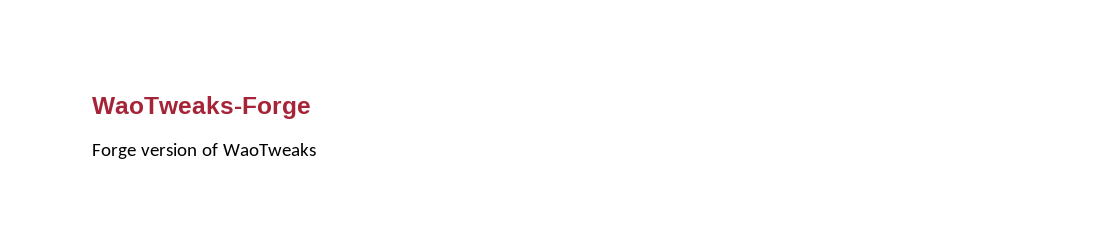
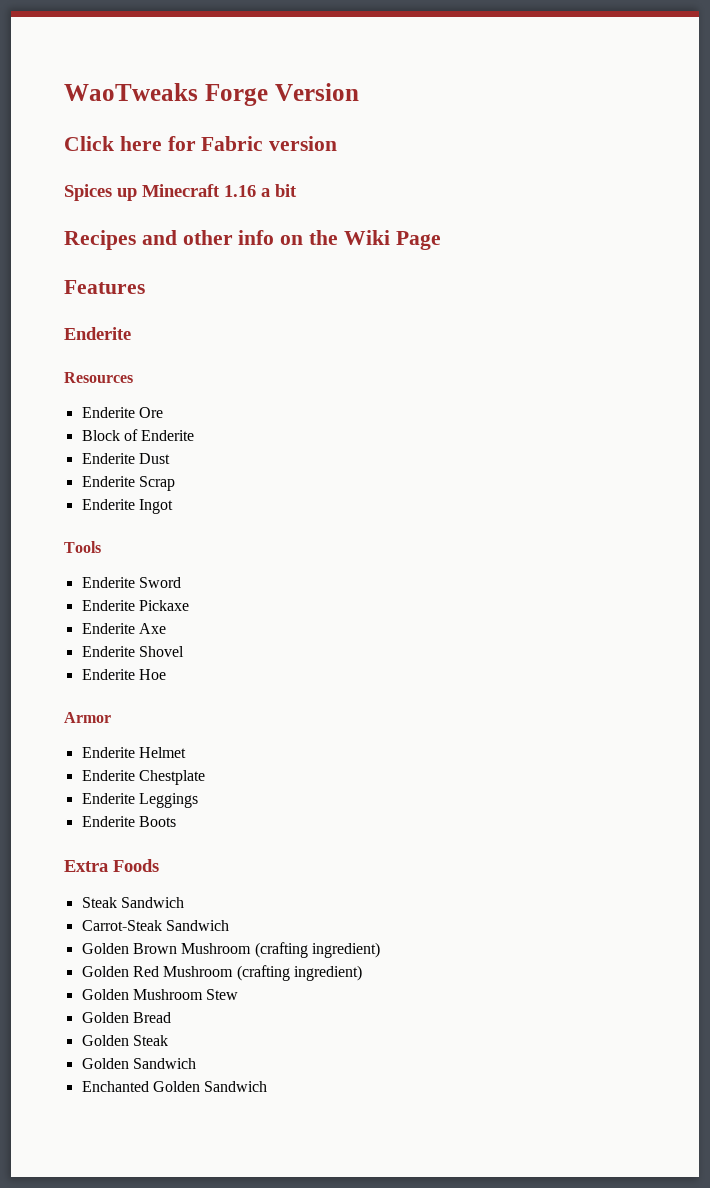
[92,96,311,119] [92,143,316,159] WaoTweaks-Forge // Forge version of WaoTweaks -> [64,83,359,106] [64,136,338,151] [64,184,297,201] [64,230,441,250] [64,280,145,294] [64,327,131,340] [64,372,133,383] [81,407,163,418] [81,429,195,441] [81,453,170,464] [81,476,175,491] [81,499,173,514] [64,541,101,553] [81,577,181,588] [81,600,189,611] [81,623,166,634] [81,646,184,657] [81,669,166,680] [64,712,111,723] [81,747,186,758] [81,770,205,785] [81,793,198,808] [81,816,176,827] [64,859,159,872] [81,897,184,908] [81,920,229,931] [81,942,380,958] [81,965,362,981] [81,989,239,1000] [81,1012,171,1023] [81,1035,168,1046] [81,1058,196,1069] [81,1081,268,1092] WaoTweaks Forge Version // Click here for Fabric version // Spices up Minecraft 1.16 a bit // Recipes and other info on the Wiki Page // Features // Enderite // Resources // Enderite Ore // Block of Enderite // Enderite Dust // Enderite Scrap // Enderite Ingot // Tools // Enderite Sword // Enderite Pickaxe // Enderite Axe // Enderite Shovel // Enderite Hoe // Armor // Enderite Helmet // Enderite Chestplate // Enderite Leggings // Enderite Boots // Extra Foods // Steak Sandwich // Carrot-Steak Sandwich // Golden Brown Mushroom (crafting ingredient) // Golden Red Mushroom (crafting ingredient) // Golden Mushroom Stew // Golden Bread // Golden Steak // Golden Sandwich // Enchanted Golden Sandwich

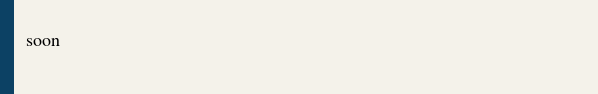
[64,83,359,106] [64,136,338,151] [64,184,297,201] [64,230,441,250] [64,280,145,294] [64,327,131,340] [64,372,133,383] [81,407,163,418] [81,429,195,441] [81,453,170,464] [81,476,175,491] [81,499,173,514] [64,541,101,553] [81,577,181,588] [81,600,189,611] [81,623,166,634] [81,646,184,657] [81,669,166,680] [64,712,111,723] [81,747,186,758] [81,770,205,785] [81,793,198,808] [81,816,176,827] [64,859,159,872] [81,897,184,908] [81,920,229,931] [81,942,380,958] [81,965,362,981] [81,989,239,1000] [81,1012,171,1023] [81,1035,168,1046] [81,1058,196,1069] [81,1081,268,1092] WaoTweaks Forge Version // Click here for Fabric version // Spices up Minecraft 1.16 a bit // Recipes and other info on the Wiki Page // Features // Enderite // Resources // Enderite Ore // Block of Enderite // Enderite Dust // Enderite Scrap // Enderite Ingot // Tools // Enderite Sword // Enderite Pickaxe // Enderite Axe // Enderite Shovel // Enderite Hoe // Armor // Enderite Helmet // Enderite Chestplate // Enderite Leggings // Enderite Boots // Extra Foods // Steak Sandwich // Carrot-Steak Sandwich // Golden Brown Mushroom (crafting ingredient) // Golden Red Mushroom (crafting ingredient) // Golden Mushroom Stew // Golden Bread // Golden Steak // Golden Sandwich // Enchanted Golden Sandwich -> [26,38,60,46] soon

